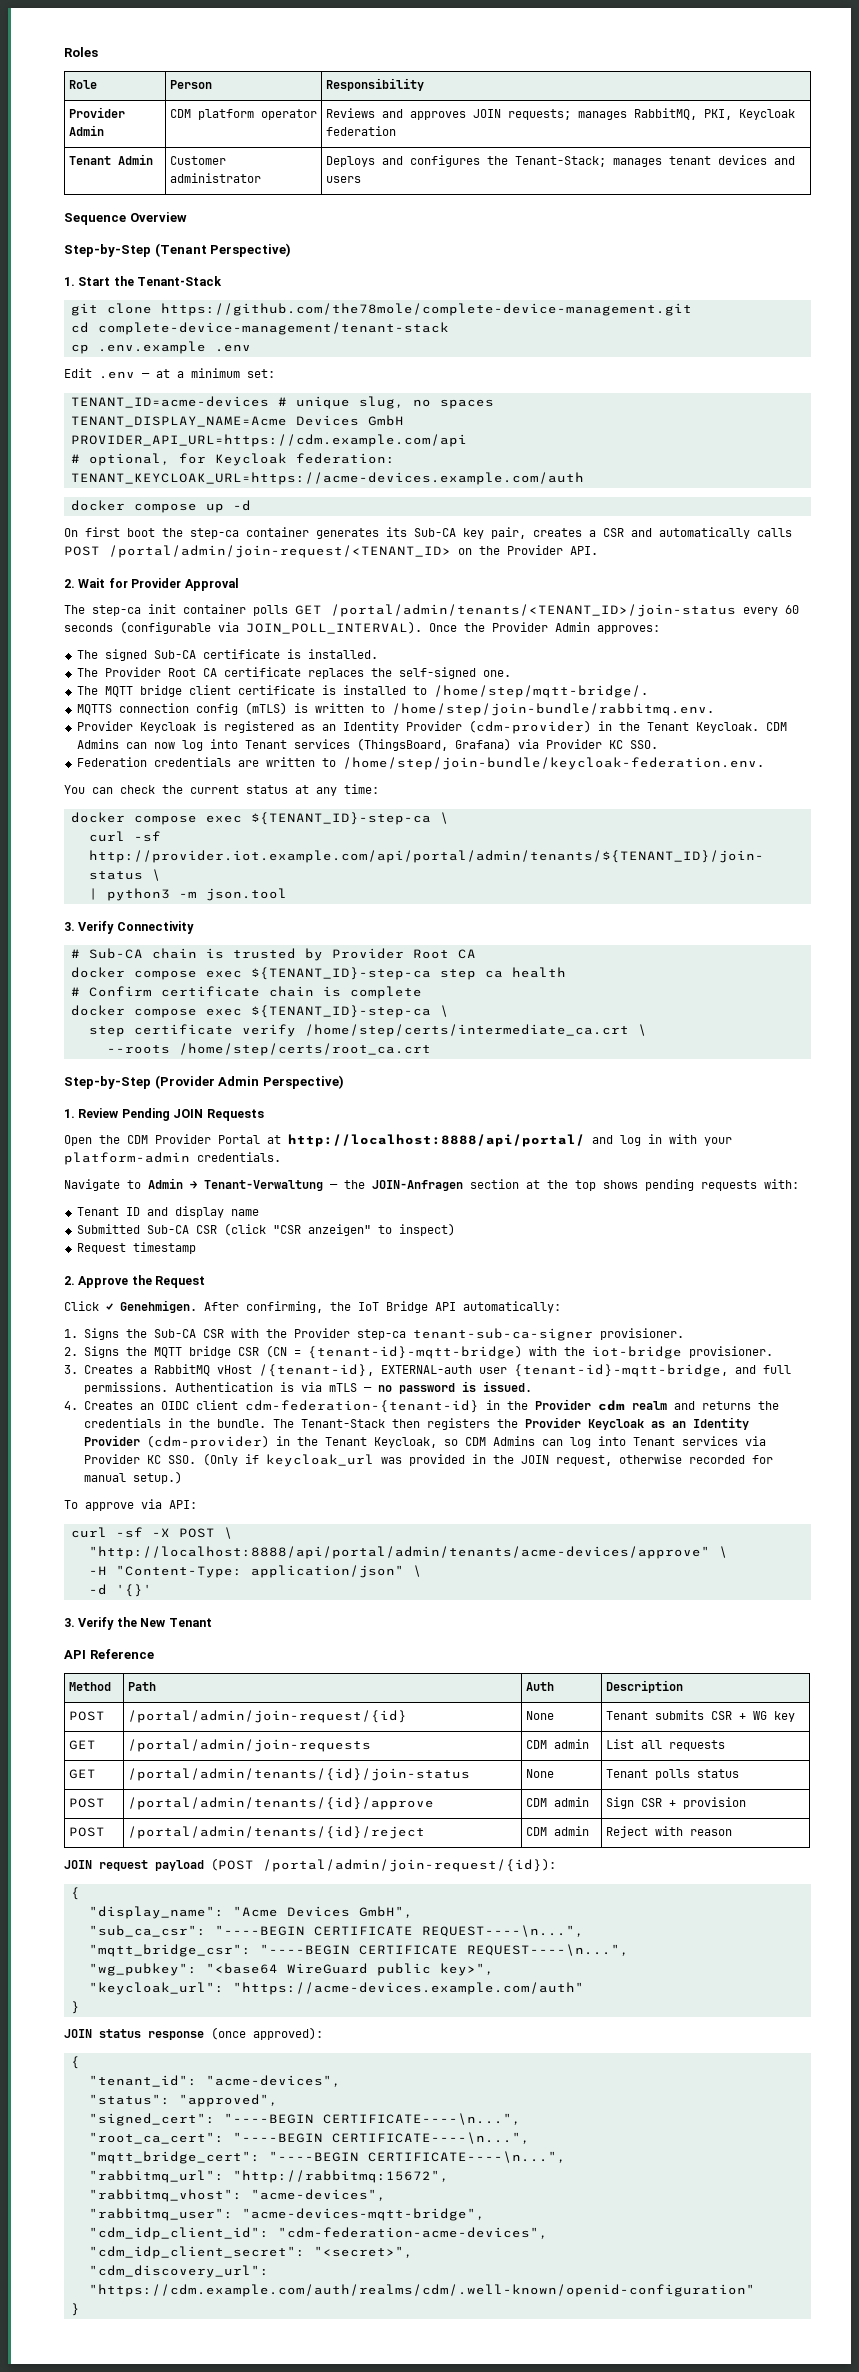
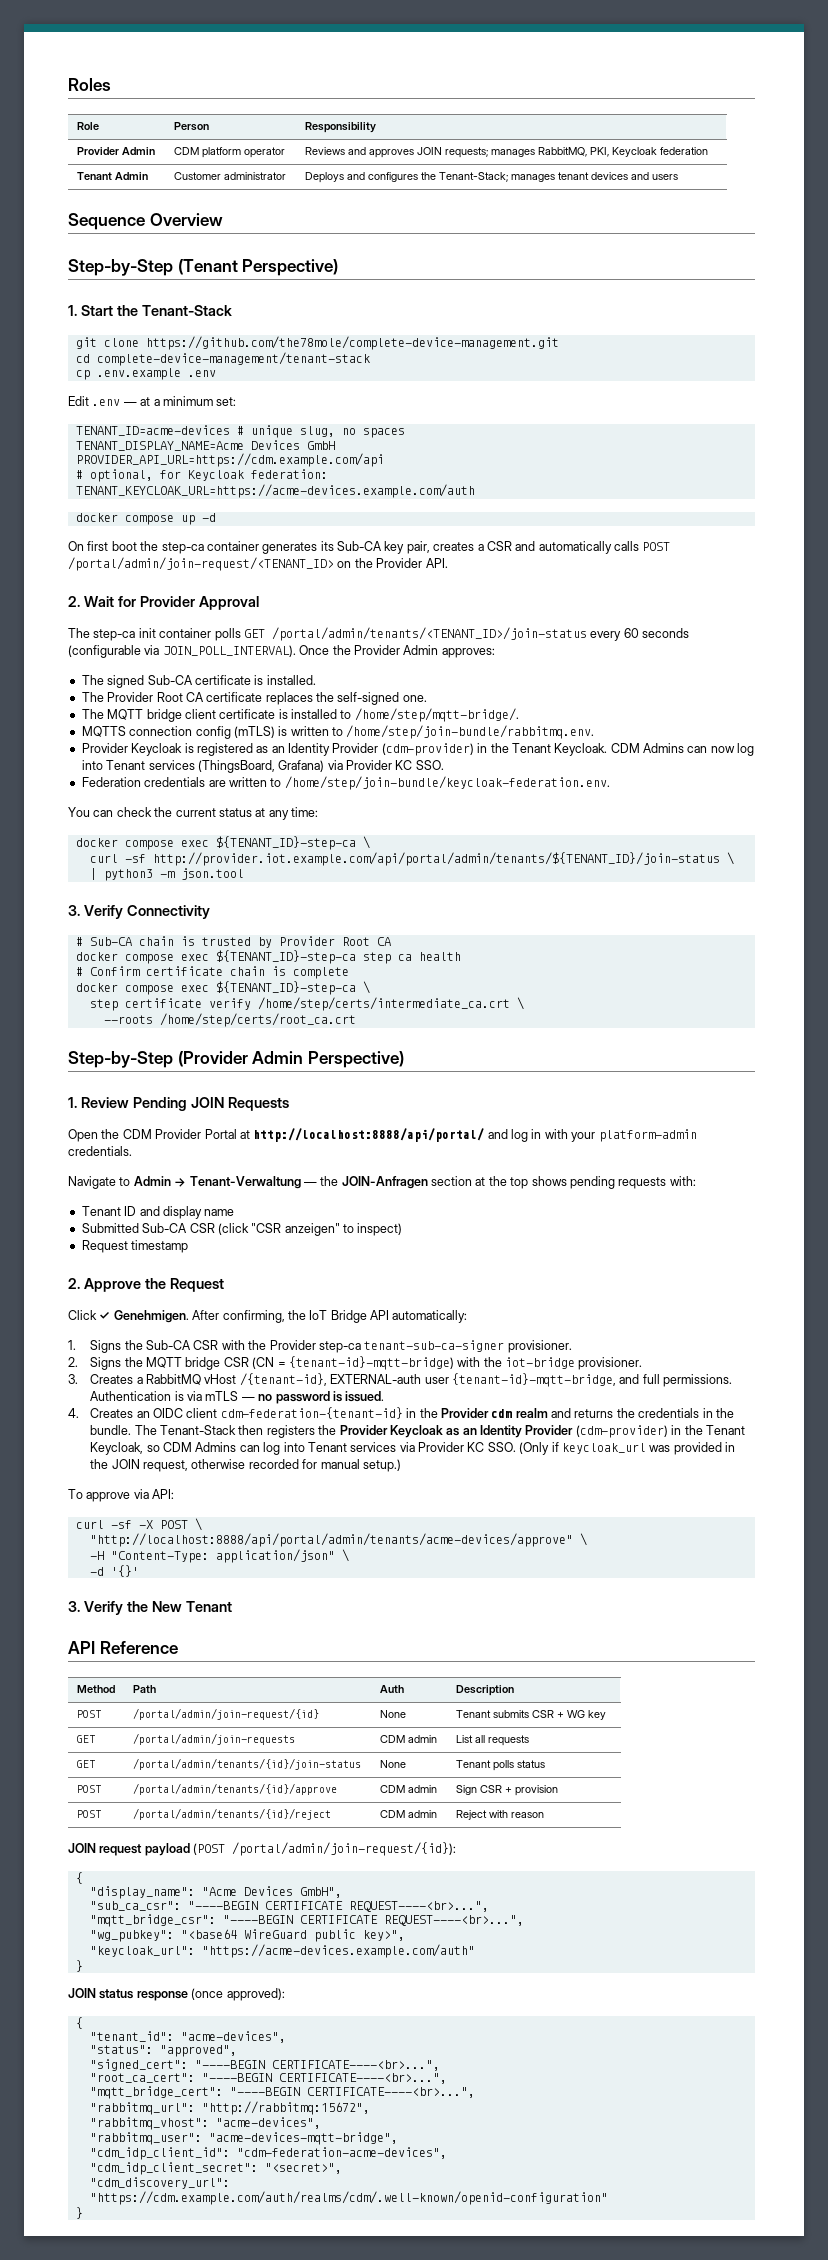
[421,1925,584,1937] REQUEST----\n...", -> [348,1901,489,1912] REQUEST----<br>...",
[466,1944,629,1956] REQUEST----\n...", -> [383,1915,524,1926] REQUEST----<br>...",
[322,2113,521,2125] CERTIFICATE----\n...", -> [271,2060,440,2071] CERTIFICATE----<br>...",
[331,2132,530,2144] CERTIFICATE----\n...", -> [278,2073,447,2084] CERTIFICATE----<br>...",
[367,2151,566,2163] CERTIFICATE----\n...", -> [306,2087,475,2098] CERTIFICATE----<br>...",

